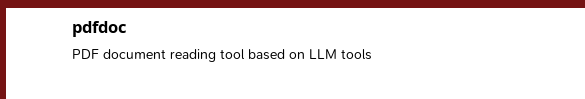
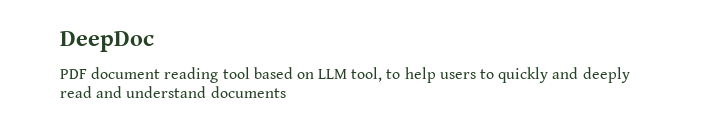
[72,21,126,37] pdfdoc -> [60,31,154,52] DeepDoc
[341,49,372,60] tools -> [351,67,630,83] [60,86,286,98] tool, to help users to quickly and deeply read and understand documents

